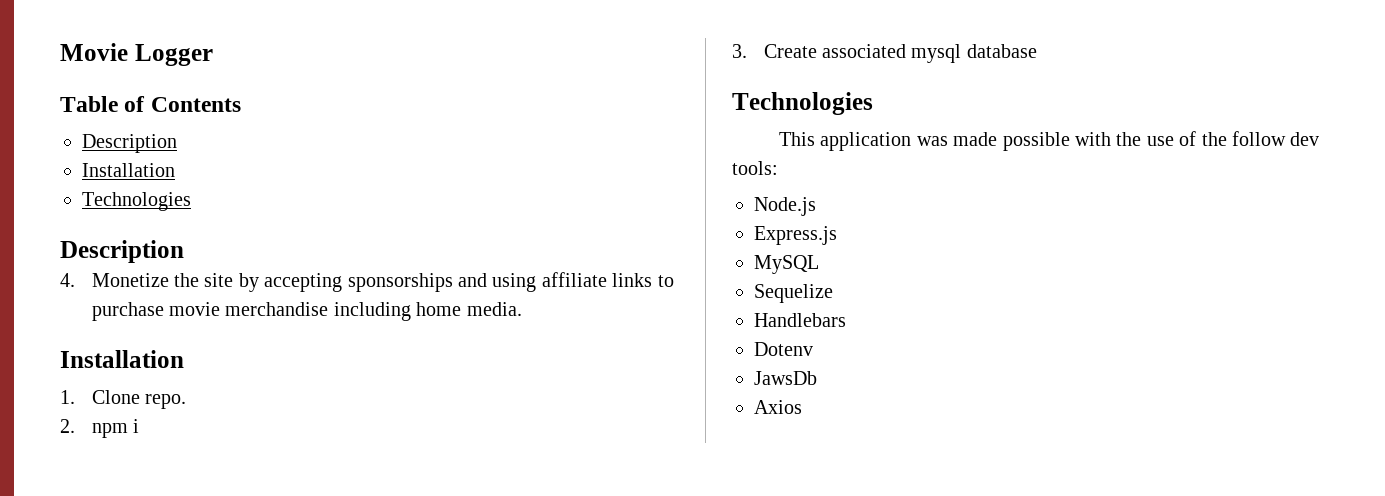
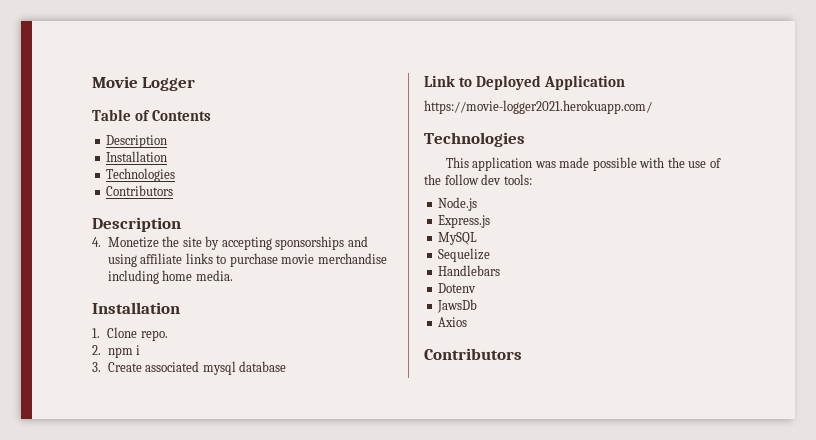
(191, 201) none -> [106,185,174,196] // Contributors
(1037, 51) none -> [424,75,626,90] [424,100,652,114] // Link to Deployed Application // https://movie-logger2021.herokuapp.com/
(802, 407) none -> [424,348,522,360] // Contributors

